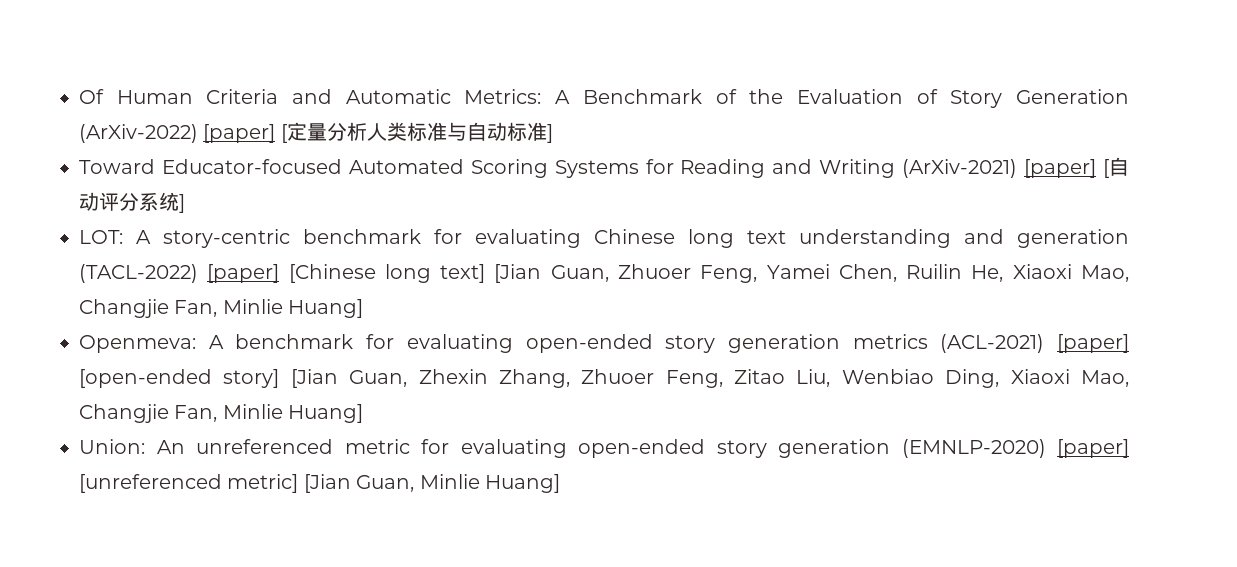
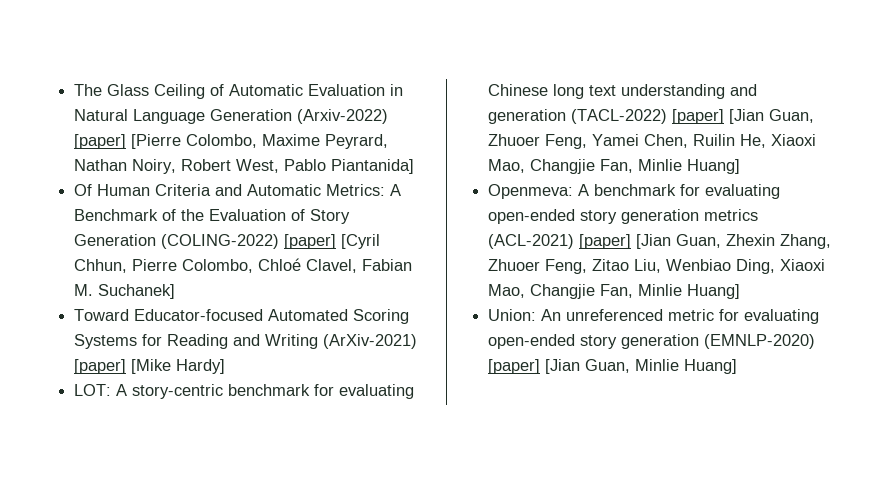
(79, 96) none -> [74,84,404,99] [74,109,389,124] [74,134,389,149] [74,159,415,174] The Glass Ceiling of Automatic Evaluation in Natural Language Generation (Arxiv-2022) [paper] [Pierre Colombo, Maxime Peyrard, Nathan Noiry, Robert West, Pablo Piantanida] //
[79,122,553,143] (ArXiv-2022) [paper] [定量分析人类标准与自动标准] -> [161,234,381,249] [74,258,413,273] [74,284,176,299] (COLING-2022) [paper] [Cyril Chhun, Pierre Colombo, Chloé Clavel, Fabian M. Suchanek]
[1102,157,1129,178] [79,192,185,213] [自动评分系统] -> [131,359,226,374] [Mike Hardy]
[288,264,486,283] [Chinese long text] -> (725, 116) none
[79,369,280,388] [open-ended story] -> (632, 241) none
[79,474,299,493] [unreferenced metric] -> (541, 366) none

